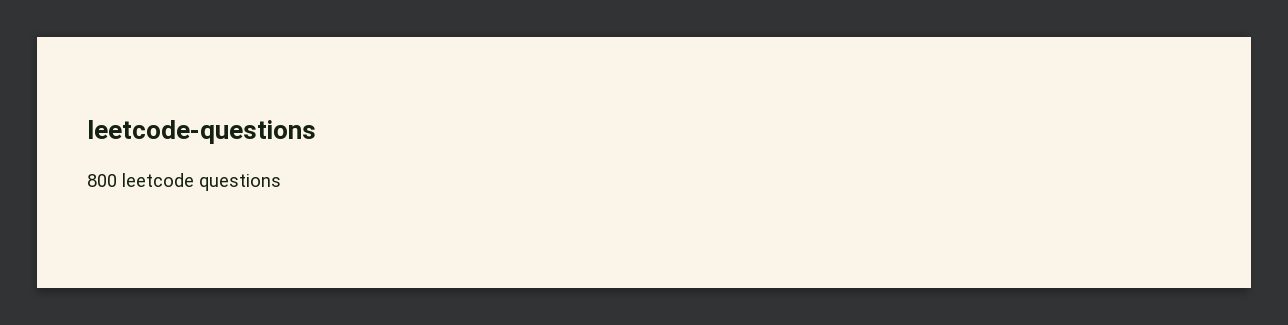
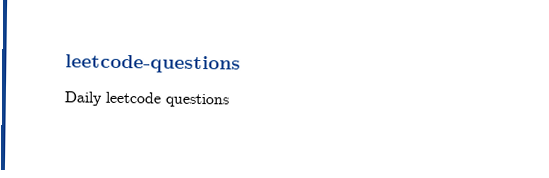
[87,174,117,187] 800 -> [64,91,102,106] Daily

